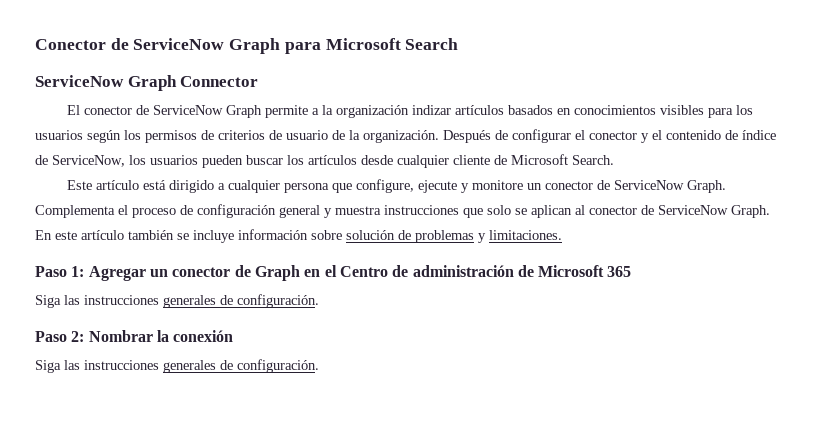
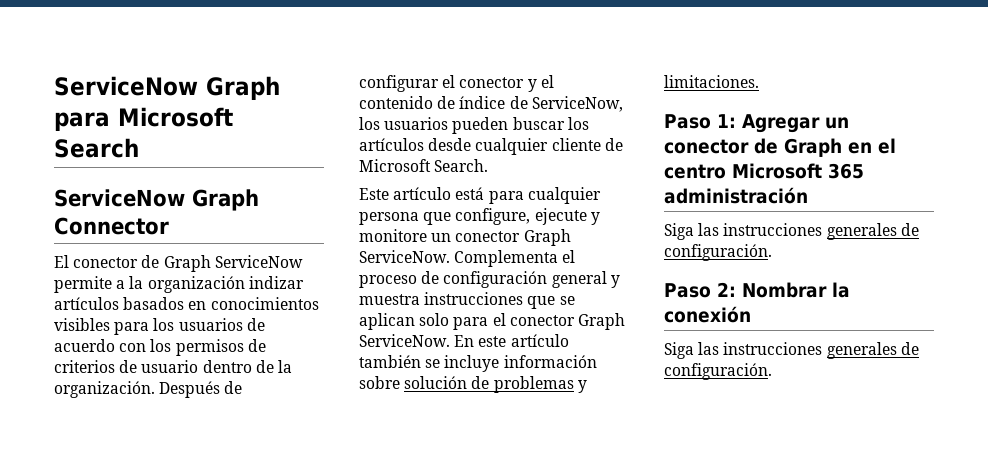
[35,38,129,50] Conector de -> (54, 86) none
[153,105,263,118] ServiceNow Graph -> [163,255,303,272] Graph ServiceNow
[87,130,121,143] según -> [246,318,265,331] [54,339,147,352] de acuerdo con
(328, 135) none -> [202,360,252,373] dentro
[169,180,226,193] dirigido a -> [488,191,524,204] para
[597,180,727,193] de ServiceNow Graph. -> [523,229,571,246] [359,250,450,263] Graph ServiceNow.
[487,205,511,215] solo -> (556, 302) none
[575,205,770,218] al conector de ServiceNow Graph. -> [419,313,625,330] [359,334,450,347] solo para el conector Graph ServiceNow.
[339,265,534,277] Centro de administración de -> [664,164,726,179] centro
(632, 271) none -> [664,187,808,204] administración

